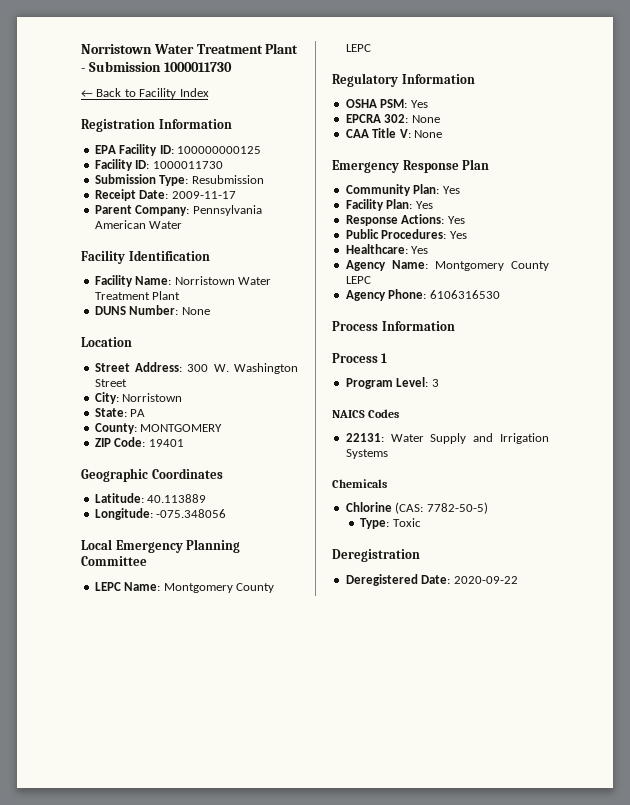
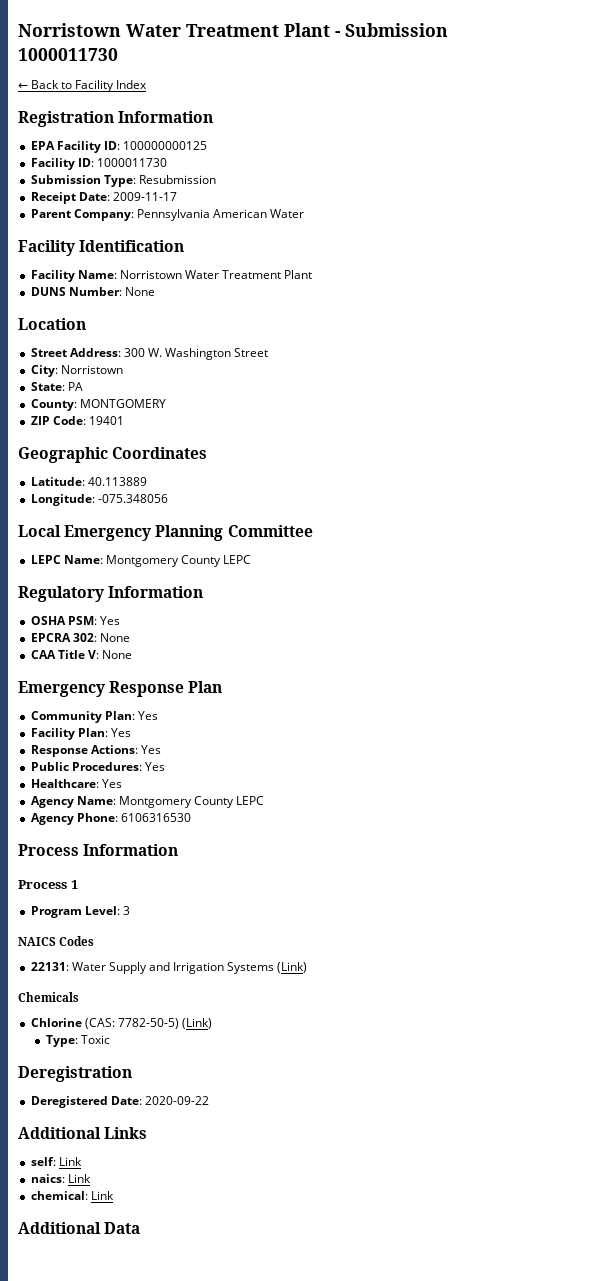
(388, 454) none -> [277,962,308,973] (Link)
(488, 508) none -> [181,1018,212,1029] (Link)
(518, 580) none -> [18,1127,148,1139] [30,1157,82,1166] [30,1174,91,1183] [30,1191,114,1200] [18,1222,141,1234] // Additional Links // self: Link // naics: Link // chemical: Link // Additional Data

